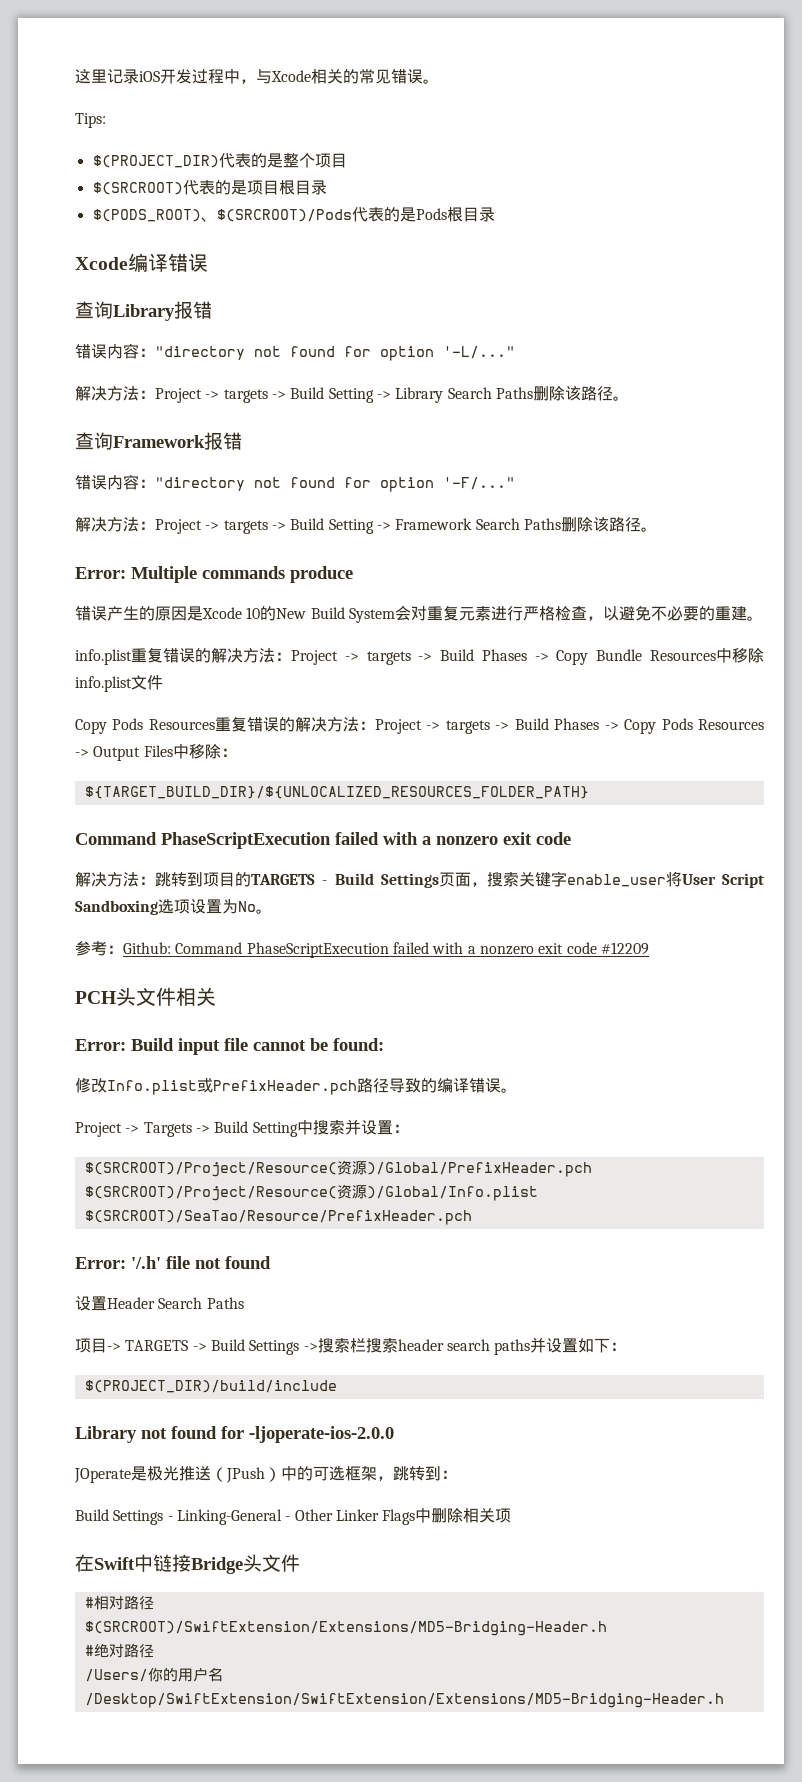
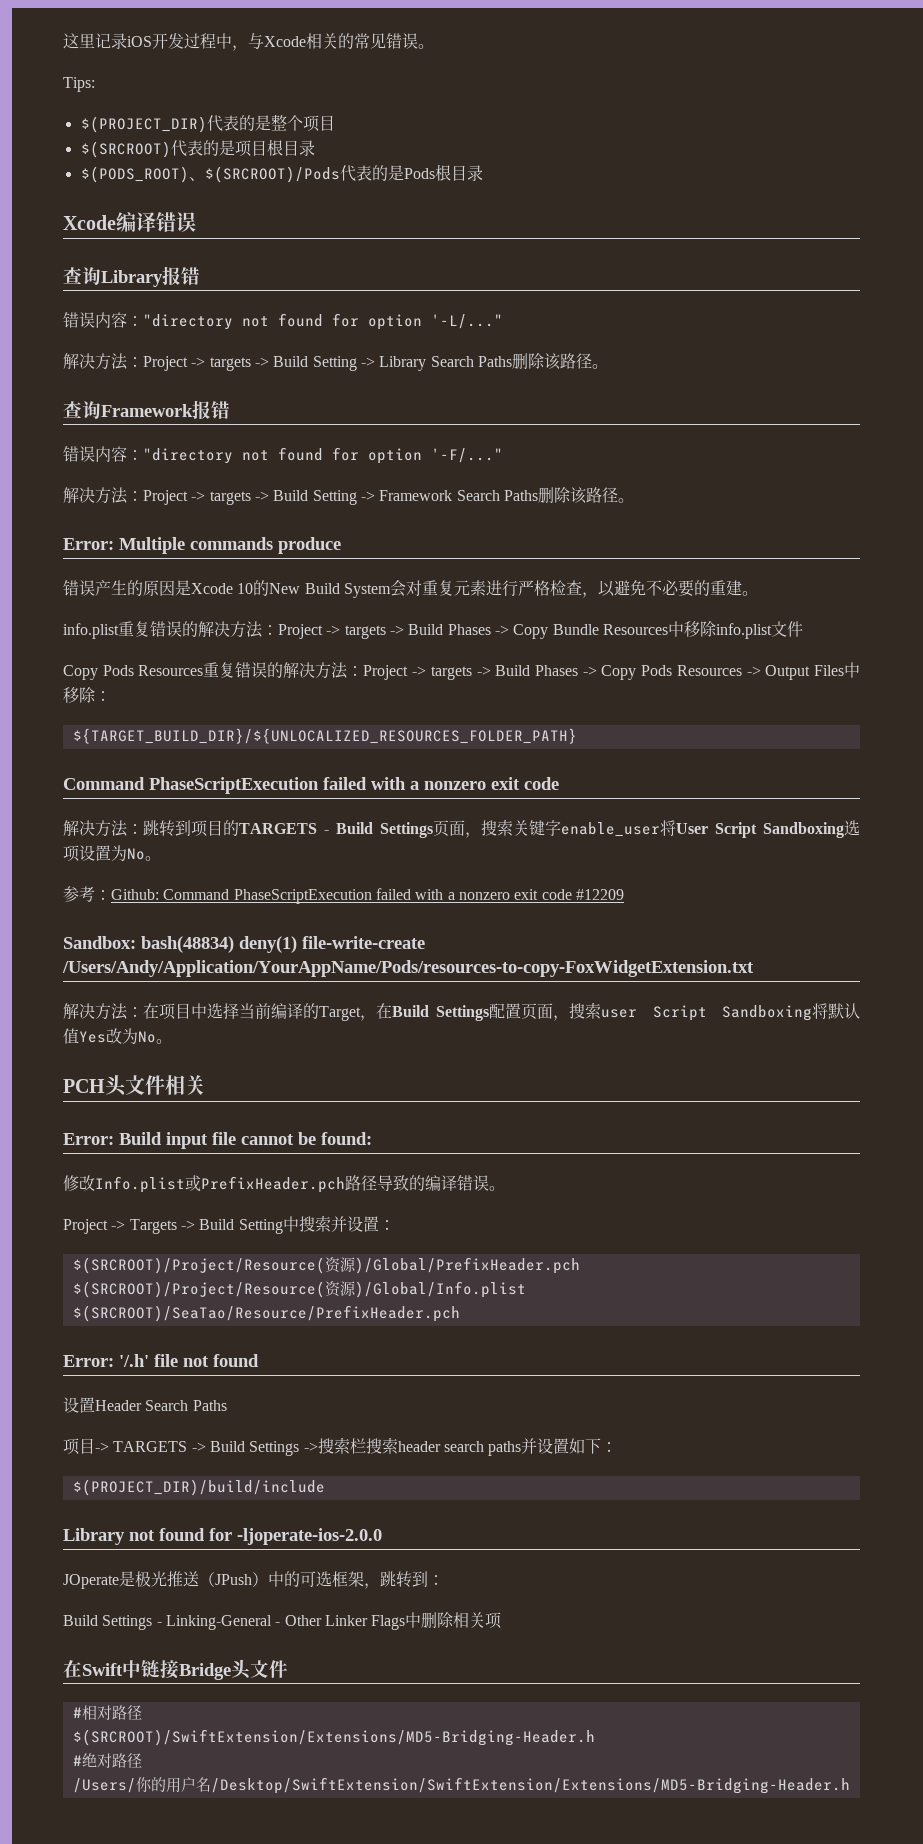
(649, 948) none -> [63,936,425,953] [62,960,754,977] [63,1002,860,1021] [63,1028,172,1044] // Sandbox: bash(48834) deny(1) file-write-create /Users/Andy/Application/YourAppName/Pods/resources-to-copy-FoxWidgetExtension.txt // 解决方法：在项目中选择当前编译的Target，在Build Settings配置页面，搜索user Script Sandboxing将默认值Yes改为No。

